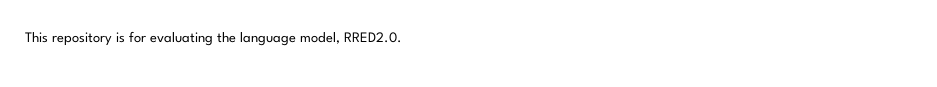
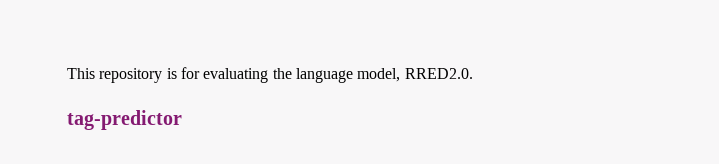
(402, 37) none -> [67,110,182,130] // tag-predictor

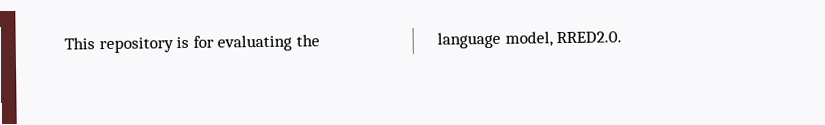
[67,110,182,130] // tag-predictor -> (623, 37) none

